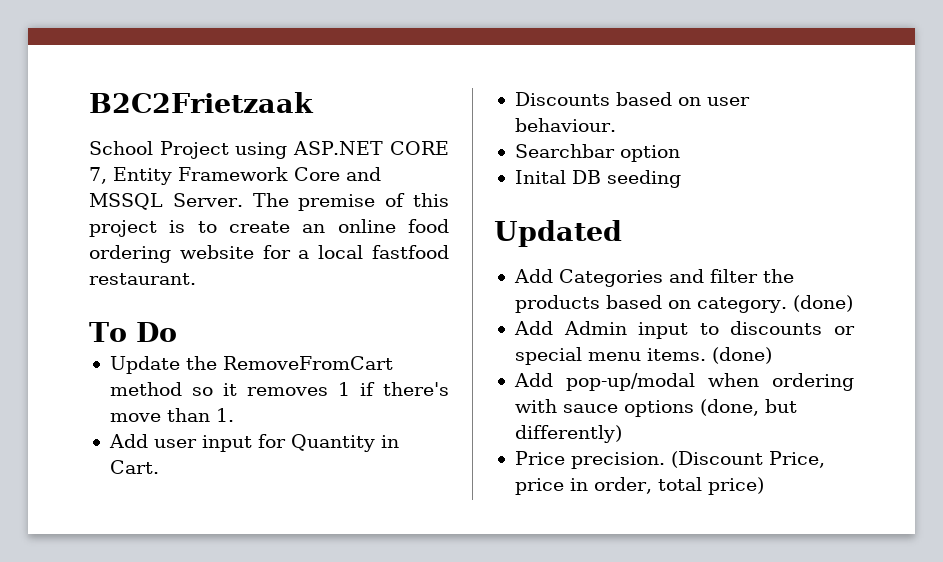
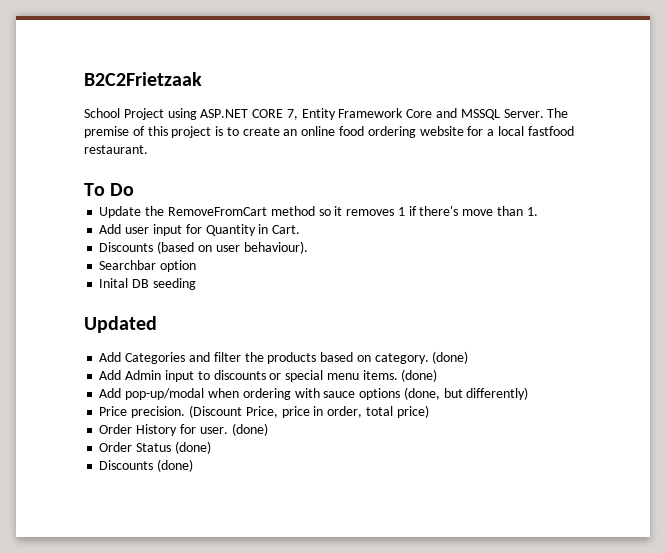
[615,92,672,106] based -> [157,241,195,254] (based
[514,118,616,132] behaviour. -> [243,241,308,254] behaviour).
(764, 486) none -> [99,423,268,436] [99,441,211,454] [99,459,194,472] // Order History for user. (done) // Order Status (done) // Discounts (done)

